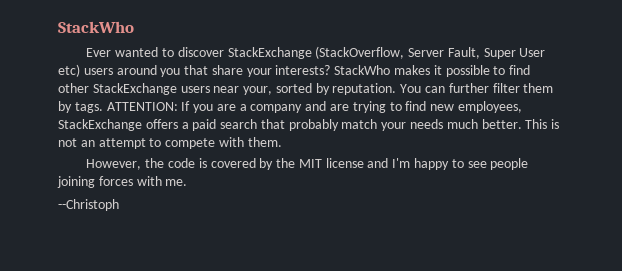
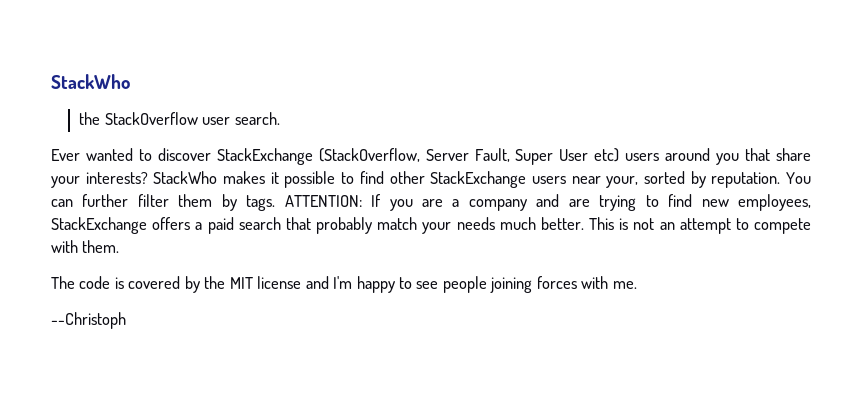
[58,21,134,33] StackWho -> [51,74,130,89] [79,112,280,125] StackWho // the StackOverflow user search.
[86,158,165,170] However, the -> [51,276,75,289] The

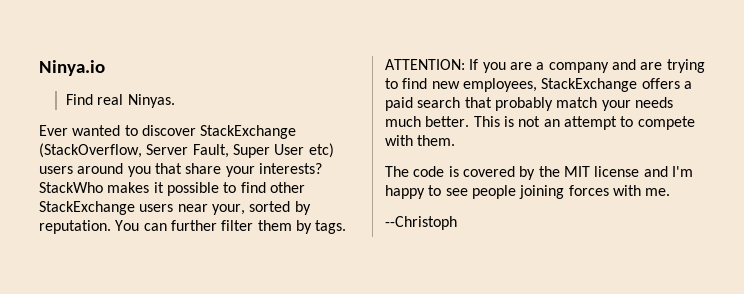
[51,74,130,89] [79,112,280,125] StackWho // the StackOverflow user search. -> [39,60,105,76] [66,94,175,108] Ninya.io // Find real Ninyas.

